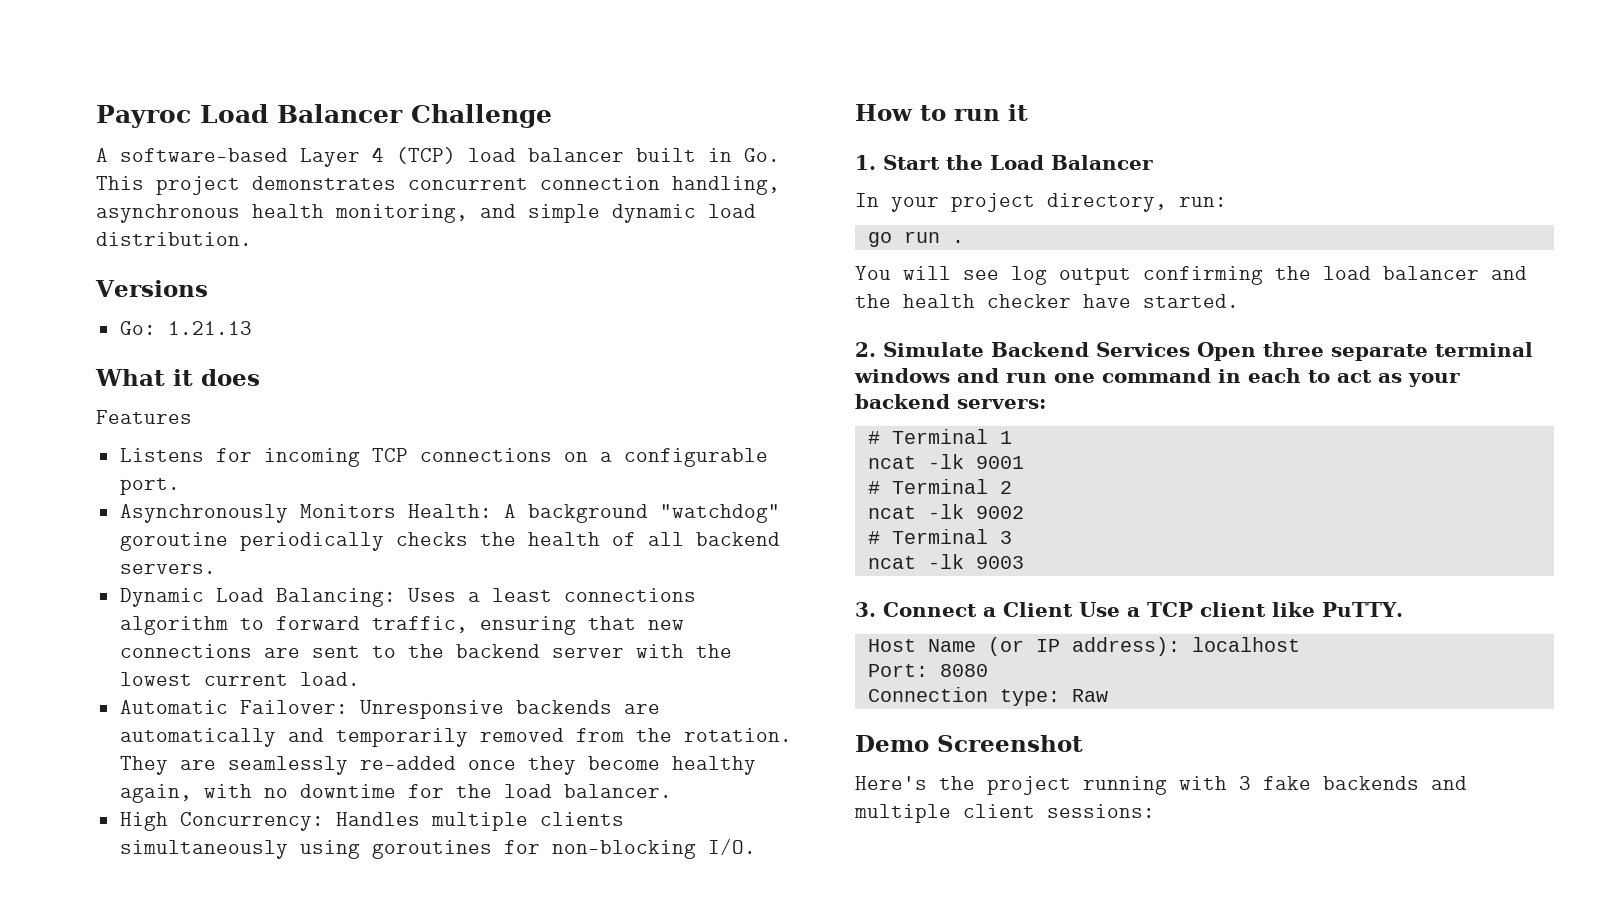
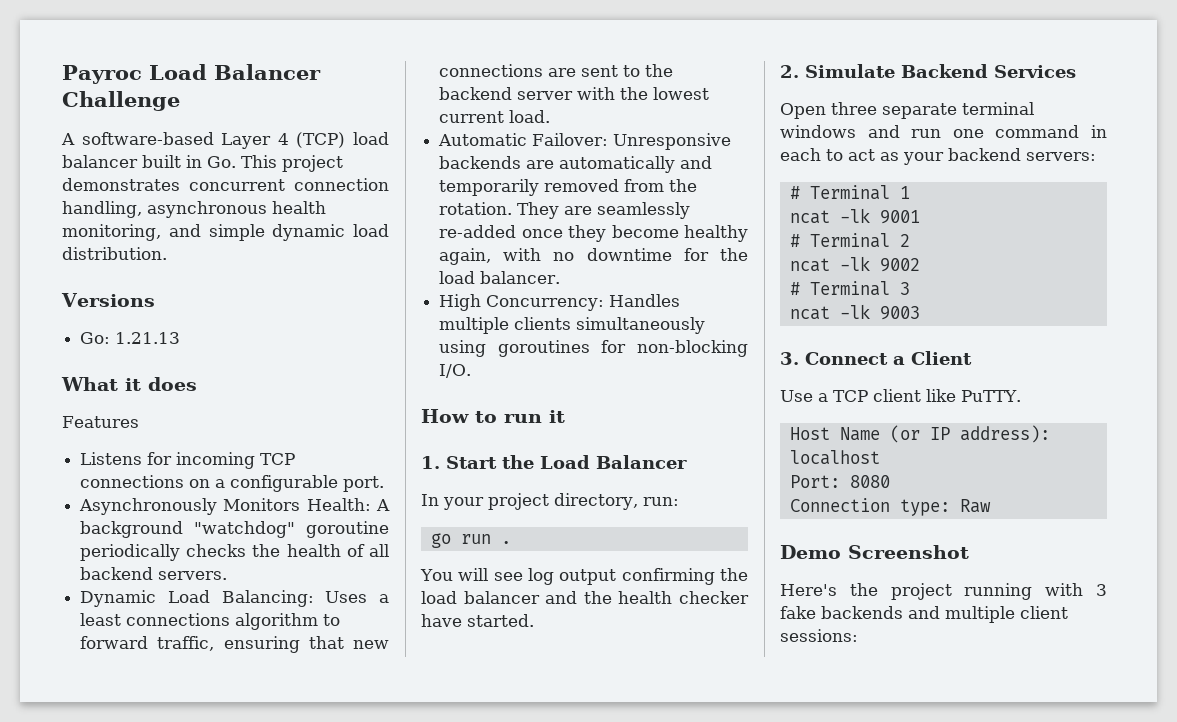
(1190, 349) none -> (1076, 71) //
(1073, 609) none -> (972, 358) //

